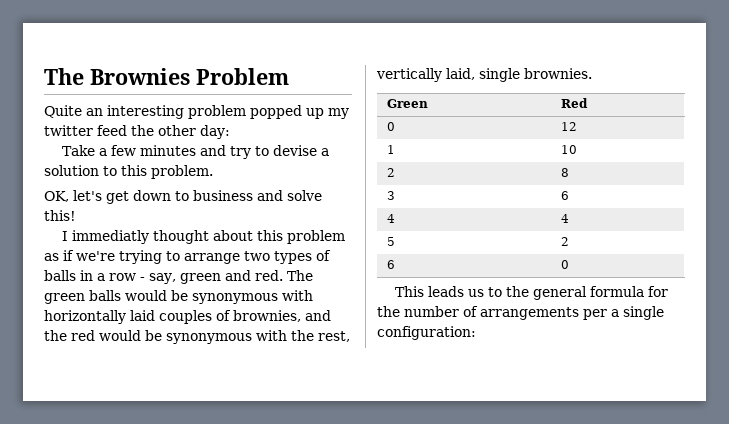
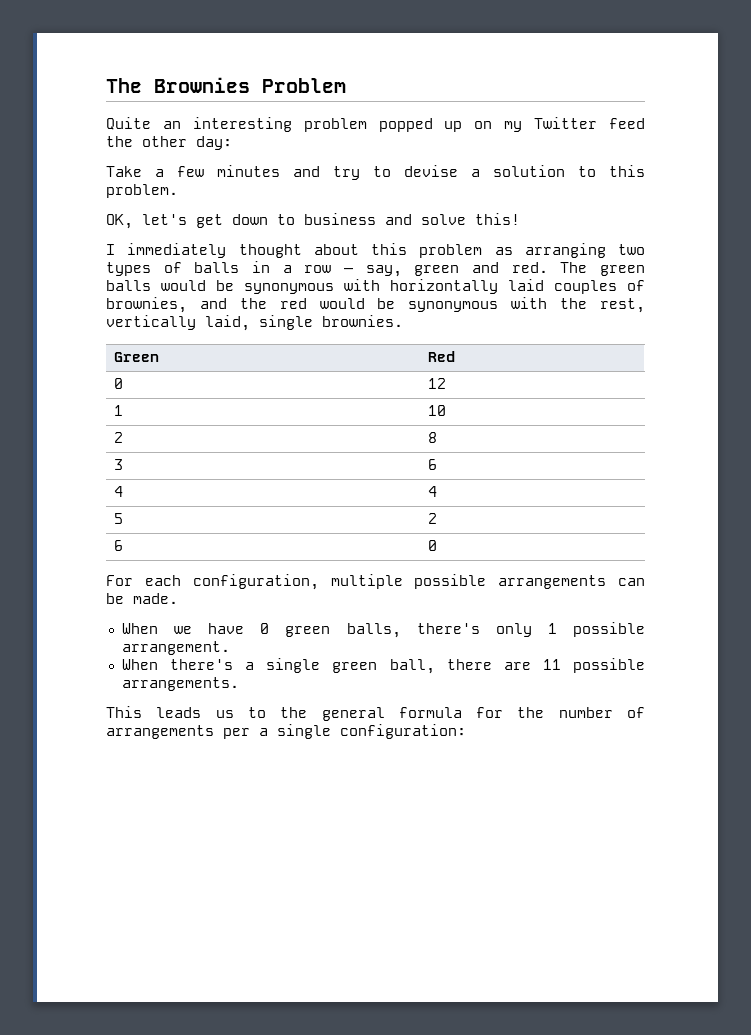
[328,108,349,119] [44,125,93,136] my twitter -> [474,117,598,132] on my Twitter
[72,230,150,244] immediatly -> [127,243,227,258] immediately
[63,250,240,264] if we're trying to arrange -> [524,243,606,258] arranging
[140,277,145,281] - -> [343,268,353,273] —
(570, 264) none -> [106,574,645,590] [106,593,178,604] [121,622,645,638] [121,641,230,655] [121,658,645,674] [121,677,239,691] // For each configuration, multiple possible arrangements can be made. // When we have 0 green balls, there's only 1 possible arrangement. // When there's a single green ball, there are 11 possible arrangements.

